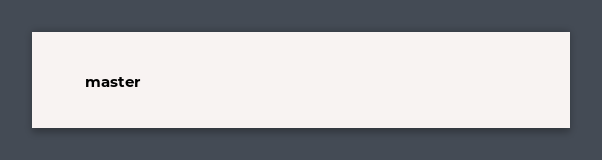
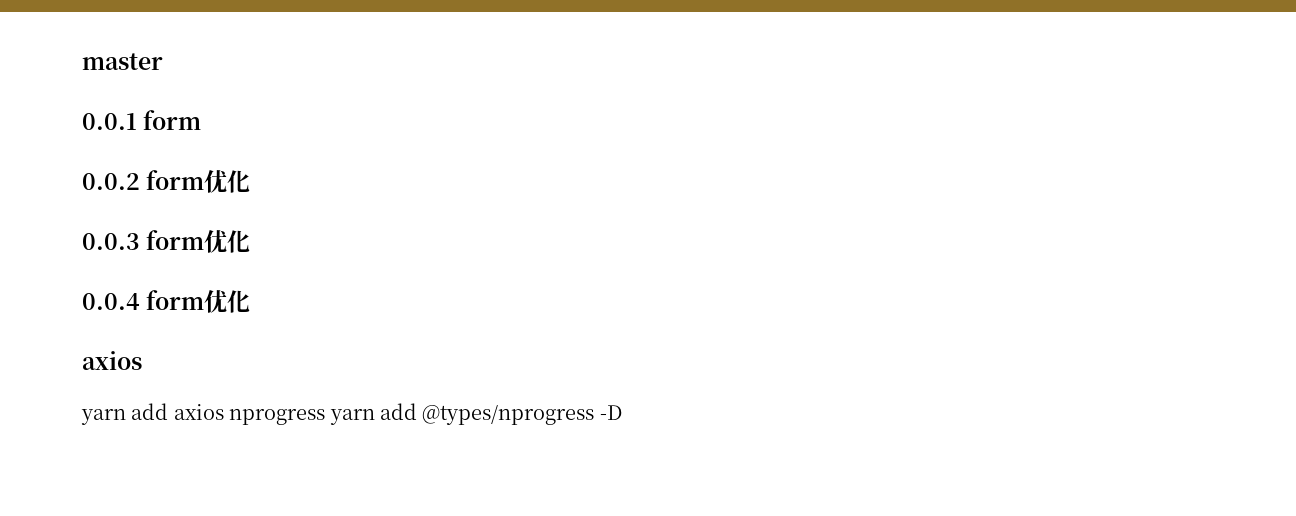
(141, 82) none -> [82,110,202,130] [82,170,251,193] [82,230,251,253] [82,290,251,313] [82,351,142,370] [81,403,622,425] // 0.0.1 form // 0.0.2 form优化 // 0.0.3 form优化 // 0.0.4 form优化 // axios // yarn add axios nprogress yarn add @types/nprogress -D

